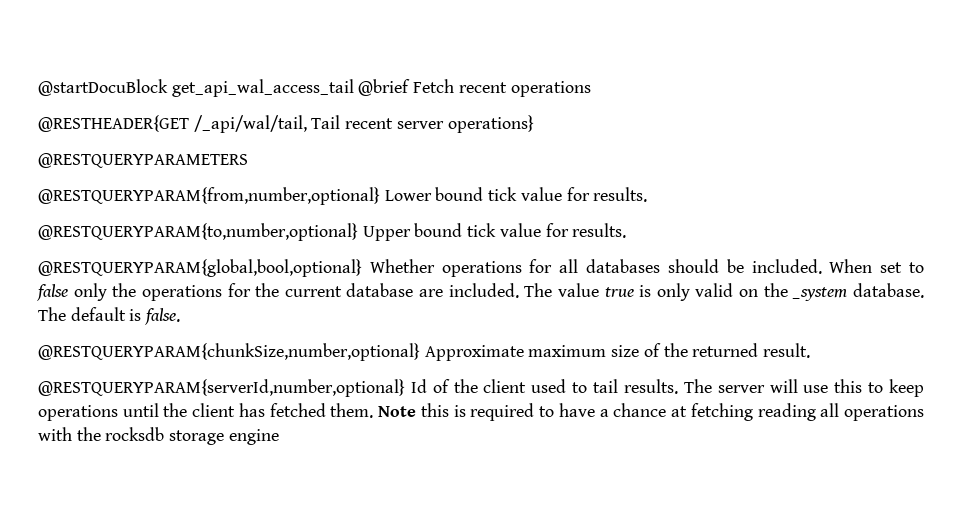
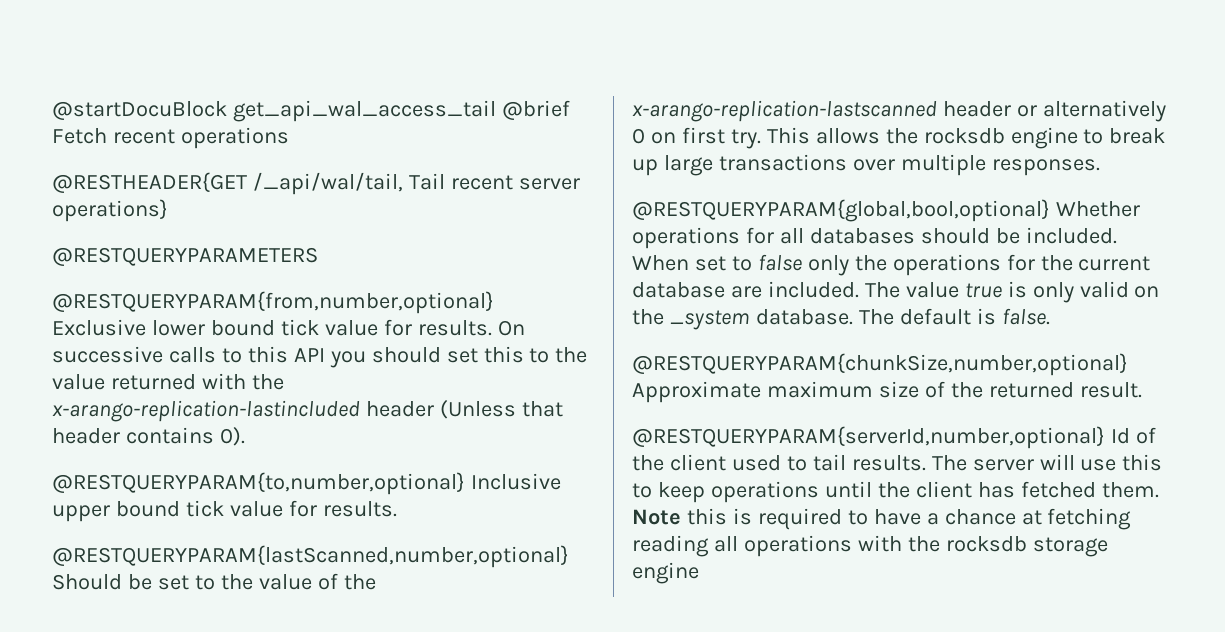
[384,187,648,202] [38,223,627,241] Lower bound tick value for results. // @RESTQUERYPARAM{to,number,optional} Upper bound tick value for results. -> [52,319,525,336] [52,346,588,368] [52,373,284,390] [52,400,563,422] [52,427,245,446] [52,472,561,495] [52,500,397,522] [52,545,569,568] [52,573,376,590] [632,100,1166,122] [632,127,1166,149] [632,154,1100,176] Exclusive lower bound tick value for results. On successive calls to this API you should set this to the value returned with the x-arango-replication-lastincluded header (Unless that header contains 0). // @RESTQUERYPARAM{to,number,optional} Inclusive upper bound tick value for results. // @RESTQUERYPARAM{lastScanned,number,optional} Should be set to the value of the x-arango-replication-lastscanned header or alternatively 0 on first try. This allows the rocksdb engine to break up large transactions over multiple responses.

